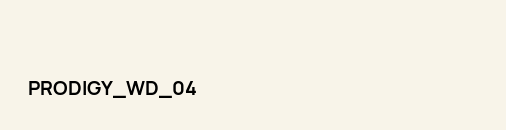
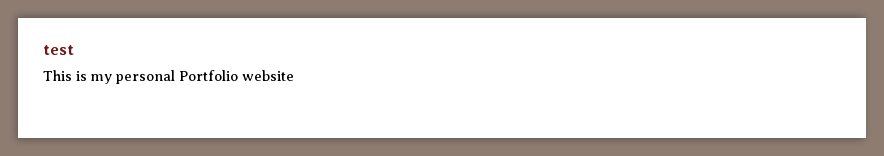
[28,81,197,98] PRODIGY_WD_04 -> [43,45,74,55] [43,70,294,84] test // This is my personal Portfolio website

